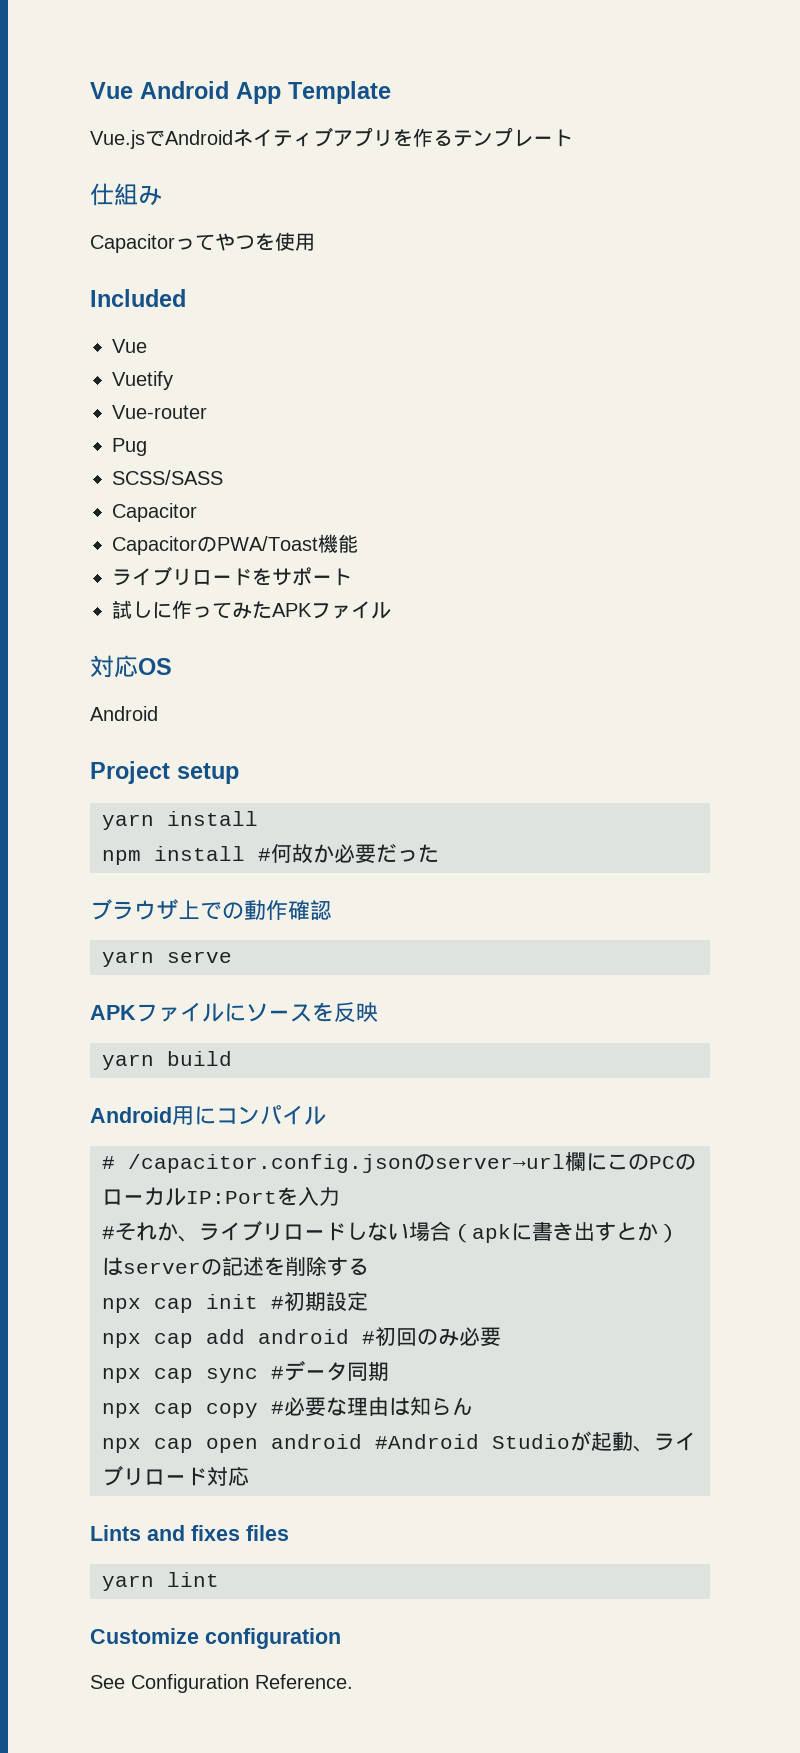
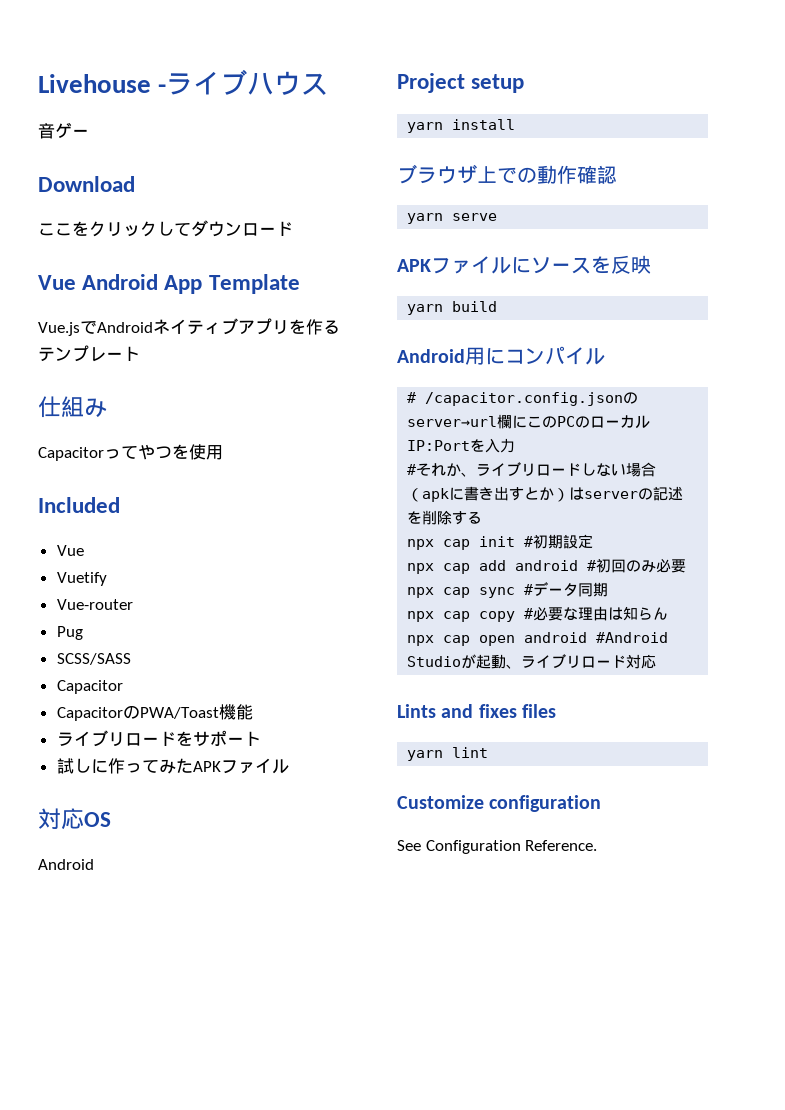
(90, 90) none -> [38,69,329,95] [38,122,89,139] [38,176,135,192] [38,220,293,237] Livehouse -ライブハウス // 音ゲー // Download // ここをクリックしてダウンロード //
[102,844,439,865] // npm install #何故か必要だった -> (516, 124) none

